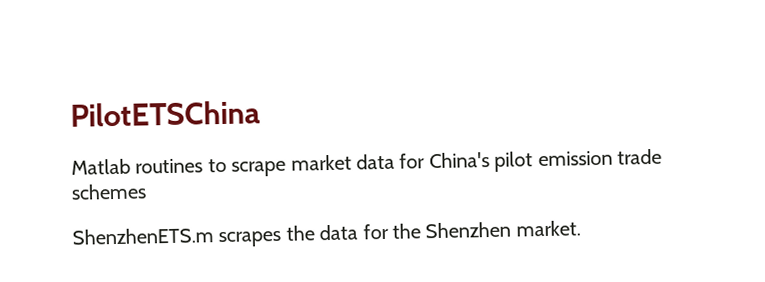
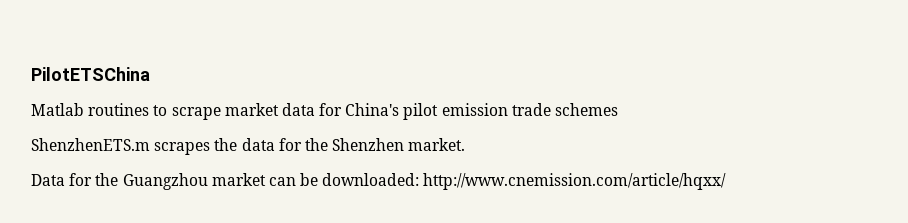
(581, 228) none -> [31,173,727,190] // Data for the Guangzhou market can be downloaded: http://www.cnemission.com/article/hqxx/

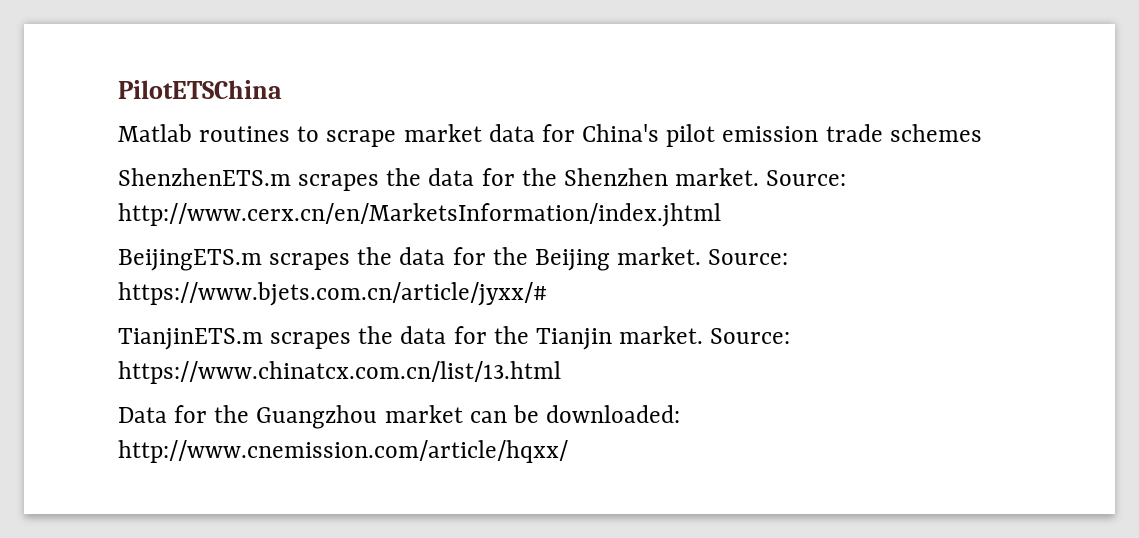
(466, 144) none -> [766,170,847,186] [118,203,721,227] [118,247,789,271] [118,282,547,306] [118,326,791,350] [118,361,561,384] Source: http://www.cerx.cn/en/MarketsInformation/index.jhtml // BeijingETS.m scrapes the data for the Beijing market. Source: https://www.bjets.com.cn/article/jyxx/# // TianjinETS.m scrapes the data for the Tianjin market. Source: https://www.chinatcx.com.cn/list/13.html

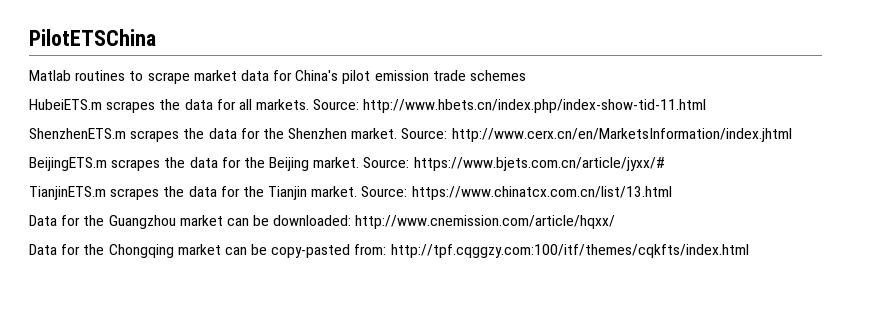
(982, 133) none -> [29,99,707,113] // HubeiETS.m scrapes the data for all markets. Source: http://www.hbets.cn/index.php/index-show-tid-11.html
(568, 451) none -> [29,244,749,258] // Data for the Chongqing market can be copy-pasted from: http://tpf.cqggzy.com:100/itf/themes/cqkfts/index.html

